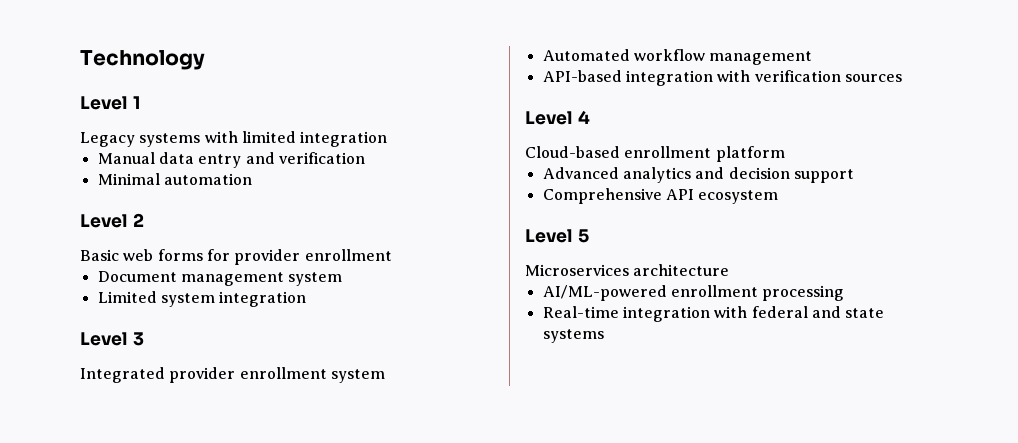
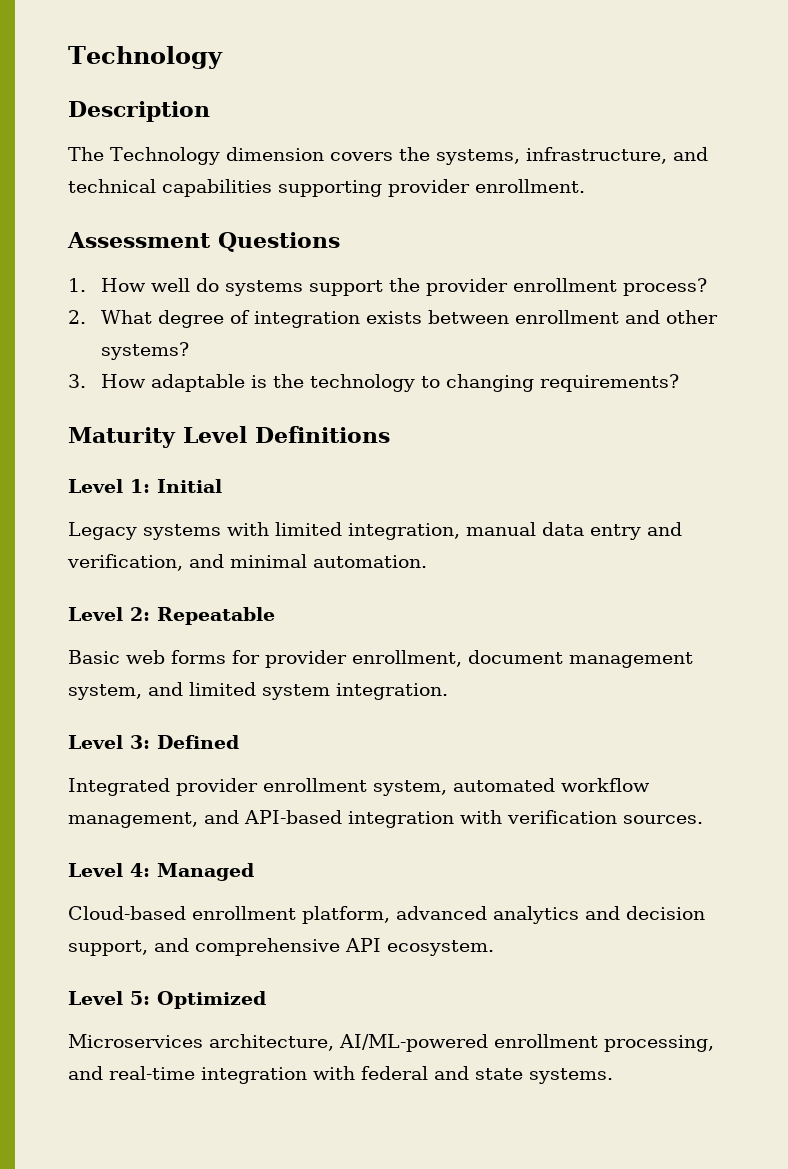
[80,96,140,110] Level 1 -> [68,101,210,122] [68,147,708,165] [68,179,585,197] [67,232,340,252] [68,278,707,296] [68,310,718,328] [100,342,189,360] [68,374,679,392] [68,426,390,448] [68,479,222,493] Description // The Technology dimension covers the systems, infrastructure, and technical capabilities supporting provider enrollment. // Assessment Questions // 1. How well do systems support the provider enrollment process? // 2. What degree of integration exists between enrollment and other systems? // 3. How adaptable is the technology to changing requirements? // Maturity Level Definitions // Level 1: Initial
[300,131,388,147] [97,152,155,164] integration // Manual -> [348,522,536,540] integration, manual
[278,152,365,164] [97,173,252,185] [80,213,144,228] verification // Minimal automation // Level 2 -> [67,554,427,571] [68,607,275,625] verification, and minimal automation. // Level 2: Repeatable
[304,249,392,261] [97,271,343,286] [97,291,307,307] [80,332,144,346] enrollment // Document management system // Limited system integration // Level 3 -> [352,650,693,668] [68,682,448,700] [68,735,239,749] enrollment, document management system, and limited system integration. // Level 3: Defined
[330,369,385,383] [542,49,813,65] system // Automated workflow management // -> [373,778,650,796] [68,810,239,828] system, automated workflow management, and
[844,74,902,82] [525,110,590,125] sources // Level 4 -> [623,815,703,824] [68,863,254,881] sources. // Level 4: Managed
[715,146,785,162] [542,167,619,179] platform // Advanced -> [302,906,487,924] platform, advanced
[793,169,854,183] [542,188,779,204] [525,229,589,243] support // Comprehensive API ecosystem // Level 5 -> [68,938,494,956] [68,991,266,1009] support, and comprehensive API ecosystem. // Level 5: Optimized
[633,264,730,276] architecture // -> [209,1034,334,1051] architecture,
[762,285,845,301] [542,306,619,318] processing // Real-time -> [604,1035,714,1052] [68,1066,195,1080] processing, and real-time
[542,329,604,343] systems -> [529,1068,613,1084] systems.

